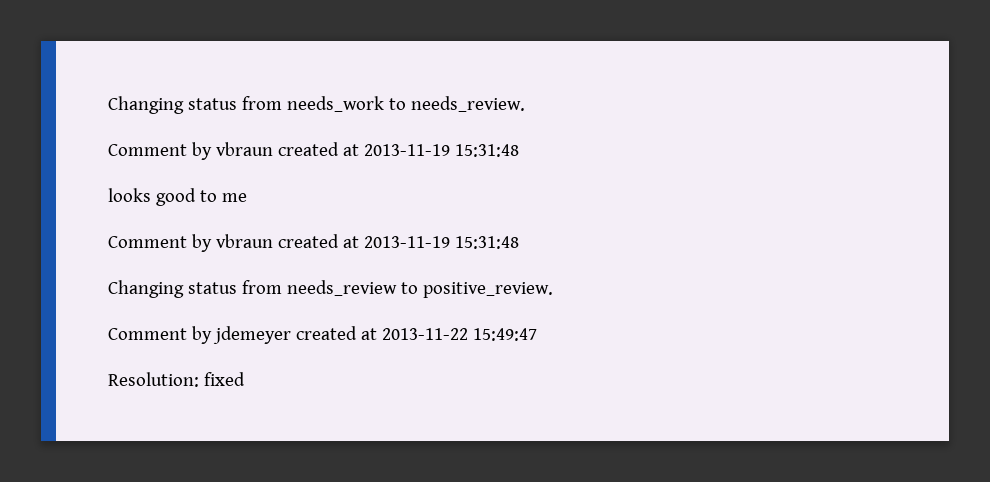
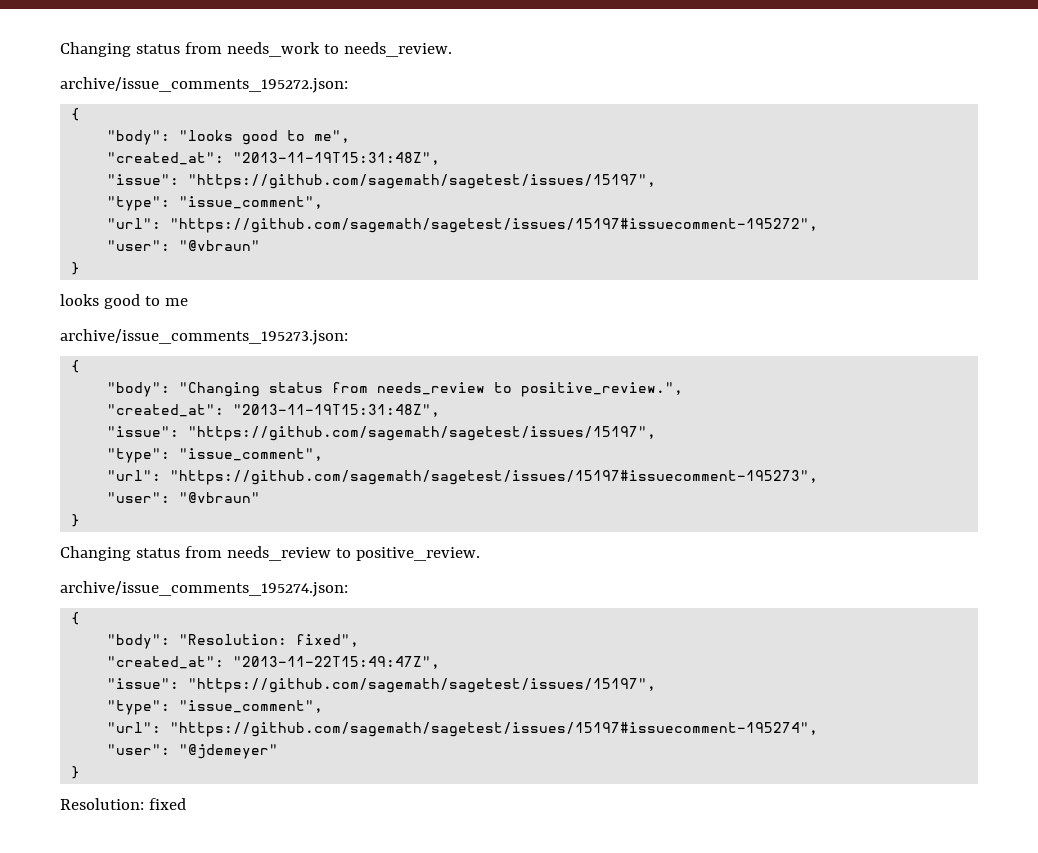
[108,142,519,160] [108,188,247,206] [108,234,519,252] Comment by vbraun created at 2013-11-19 15:31:48 // looks good to me // Comment by vbraun created at 2013-11-19 15:31:48 -> [60,77,348,93] [71,108,81,121] [107,130,351,145] [107,152,441,165] [107,174,657,189] [107,196,324,211] [107,218,819,233] [107,240,261,251] [71,262,81,275] [60,294,188,309] [60,329,348,345] [71,360,81,373] [107,382,684,397] [107,404,441,417] [107,426,657,441] [107,448,324,463] [107,470,819,485] [107,492,261,503] [71,514,81,527] archive/issue_comments_195272.json: // { // "body": "looks good to me", // "created_at": "2013-11-19T15:31:48Z", // "issue": "https://github.com/sagemath/sagetest/issues/15197", // "type": "issue_comment", // "url": "https://github.com/sagemath/sagetest/issues/15197#issuecomment-195272", // "user": "@vbraun" // } // looks good to me // archive/issue_comments_195273.json: // { // "body": "Changing status from needs_review to positive_review.", // "created_at": "2013-11-19T15:31:48Z", // "issue": "https://github.com/sagemath/sagetest/issues/15197", // "type": "issue_comment", // "url": "https://github.com/sagemath/sagetest/issues/15197#issuecomment-195273", // "user": "@vbraun" // }
[108,326,537,344] Comment by jdemeyer created at 2013-11-22 15:49:47 -> [60,581,348,597] [71,612,81,625] [107,634,360,649] [107,656,441,669] [107,678,657,693] [107,700,324,715] [107,722,819,737] [107,744,279,759] [71,766,81,779] archive/issue_comments_195274.json: // { // "body": "Resolution: fixed", // "created_at": "2013-11-22T15:49:47Z", // "issue": "https://github.com/sagemath/sagetest/issues/15197", // "type": "issue_comment", // "url": "https://github.com/sagemath/sagetest/issues/15197#issuecomment-195274", // "user": "@jdemeyer" // }

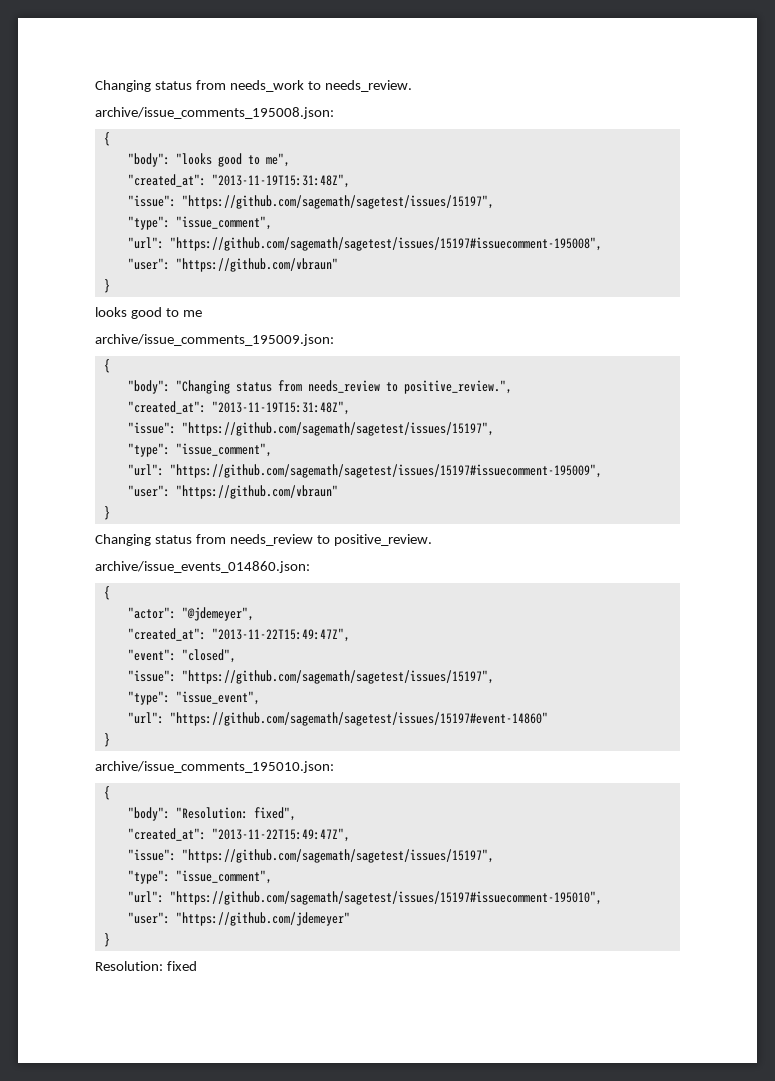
[60,77,348,93] archive/issue_comments_195272.json: -> [95,107,334,119] archive/issue_comments_195008.json:
[170,218,819,233] [107,240,261,251] "https://github.com/sagemath/sagetest/issues/15197#issuecomment-195272", // "user": "@vbraun" -> [169,237,602,251] [127,258,338,272] "https://github.com/sagemath/sagetest/issues/15197#issuecomment-195008", // "user": "https://github.com/vbraun"
[60,329,348,345] archive/issue_comments_195273.json: -> [95,334,334,346] archive/issue_comments_195009.json:
[170,470,819,485] [107,492,261,503] "https://github.com/sagemath/sagetest/issues/15197#issuecomment-195273", // "user": "@vbraun" -> [169,464,602,478] [127,485,338,499] "https://github.com/sagemath/sagetest/issues/15197#issuecomment-195009", // "user": "https://github.com/vbraun"
[60,581,348,597] archive/issue_comments_195274.json: -> [95,561,310,573] [103,586,110,600] [127,607,254,621] [127,628,350,642] [127,649,236,663] [127,670,494,684] [127,691,260,705] [127,712,548,726] [103,733,110,747] [95,761,334,773] archive/issue_events_014860.json: // { // "actor": "@jdemeyer", // "created_at": "2013-11-22T15:49:47Z", // "event": "closed", // "issue": "https://github.com/sagemath/sagetest/issues/15197", // "type": "issue_event", // "url": "https://github.com/sagemath/sagetest/issues/15197#event-14860" // } // archive/issue_comments_195010.json:
[170,722,819,737] [107,744,279,759] "https://github.com/sagemath/sagetest/issues/15197#issuecomment-195274", // "user": "@jdemeyer" -> [169,891,602,905] [127,912,350,926] "https://github.com/sagemath/sagetest/issues/15197#issuecomment-195010", // "user": "https://github.com/jdemeyer"

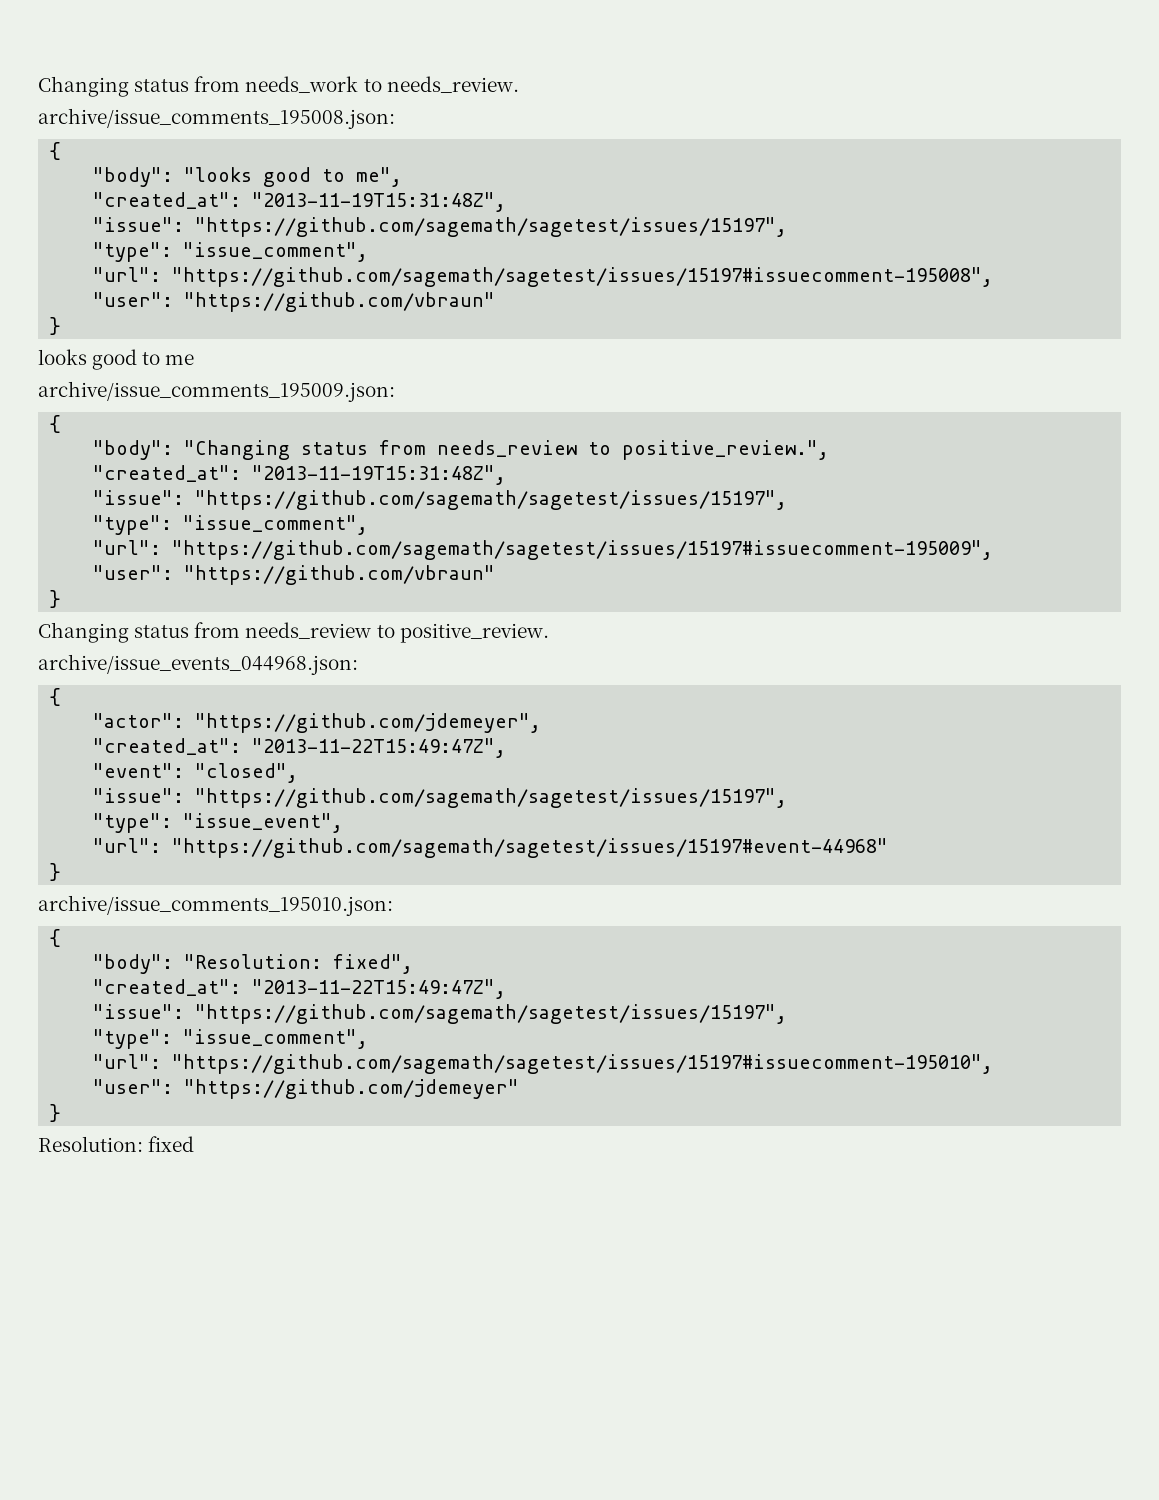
[95,561,310,573] archive/issue_events_014860.json: -> [38,654,358,675] archive/issue_events_044968.json:
[181,607,254,621] "@jdemeyer", -> [195,713,542,733] "https://github.com/jdemeyer",
[169,712,548,726] "https://github.com/sagemath/sagetest/issues/15197#event-14860" -> [172,838,889,858] "https://github.com/sagemath/sagetest/issues/15197#event-44968"

